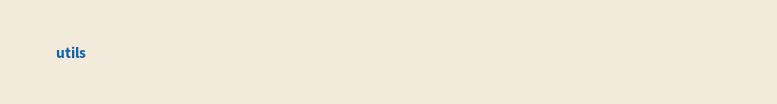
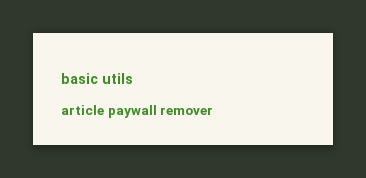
(56, 52) none -> [61,73,98,84] basic
(86, 52) none -> [61,105,214,118] // article paywall remover

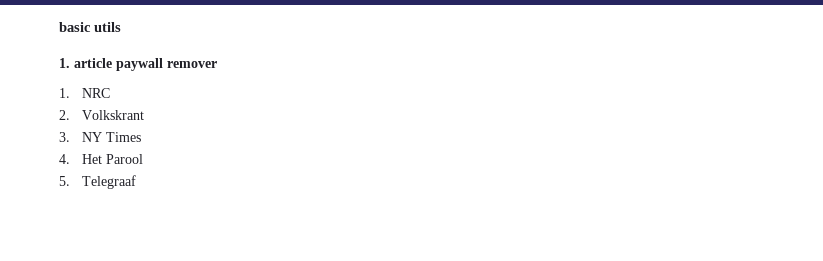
(133, 78) none -> [59,58,70,68] 1.
(214, 111) none -> [59,88,111,98] [59,110,145,120] [59,132,142,142] [59,154,144,164] [59,175,137,189] // 1. NRC // 2. Volkskrant // 3. NY Times // 4. Het Parool // 5. Telegraaf

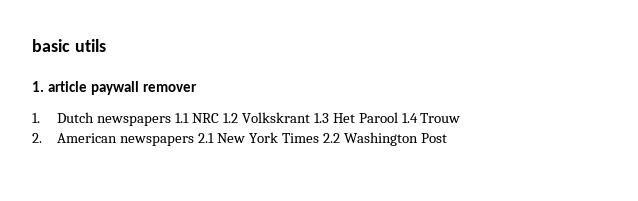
[82,88,111,98] [59,110,145,120] [59,132,142,142] [59,154,144,164] [59,175,137,189] NRC // 2. Volkskrant // 3. NY Times // 4. Het Parool // 5. Telegraaf -> [57,112,461,126] [32,132,447,146] Dutch newspapers 1.1 NRC 1.2 Volkskrant 1.3 Het Parool 1.4 Trouw // 2. American newspapers 2.1 New York Times 2.2 Washington Post

